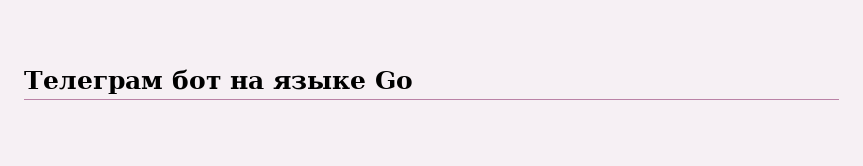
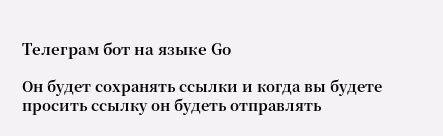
(413, 80) none -> [22,79,382,96] [22,98,322,115] // Он будет cохранять ссылки и когда вы будете просить ссылку он будеть отправлять

